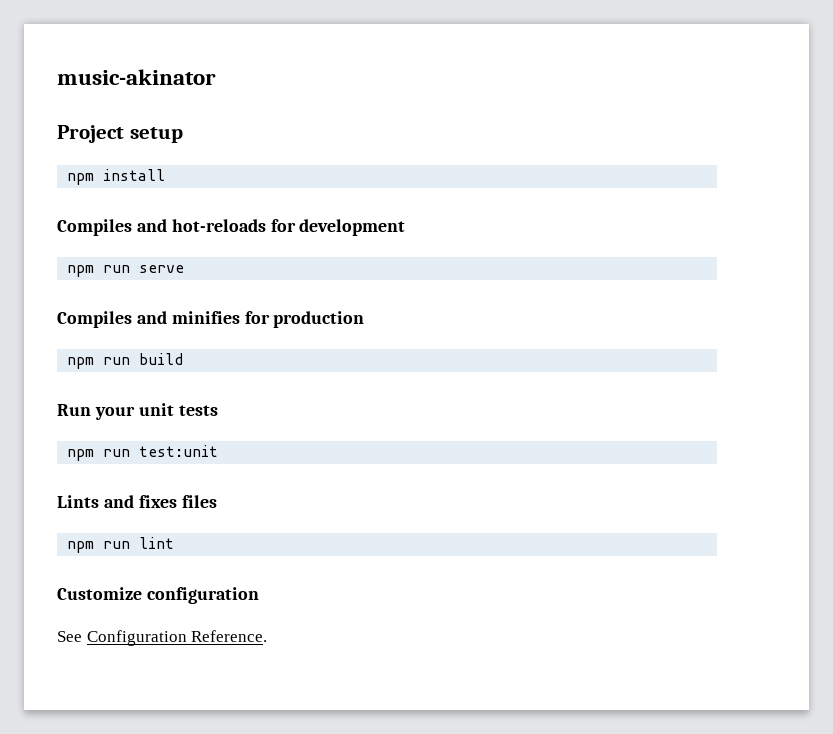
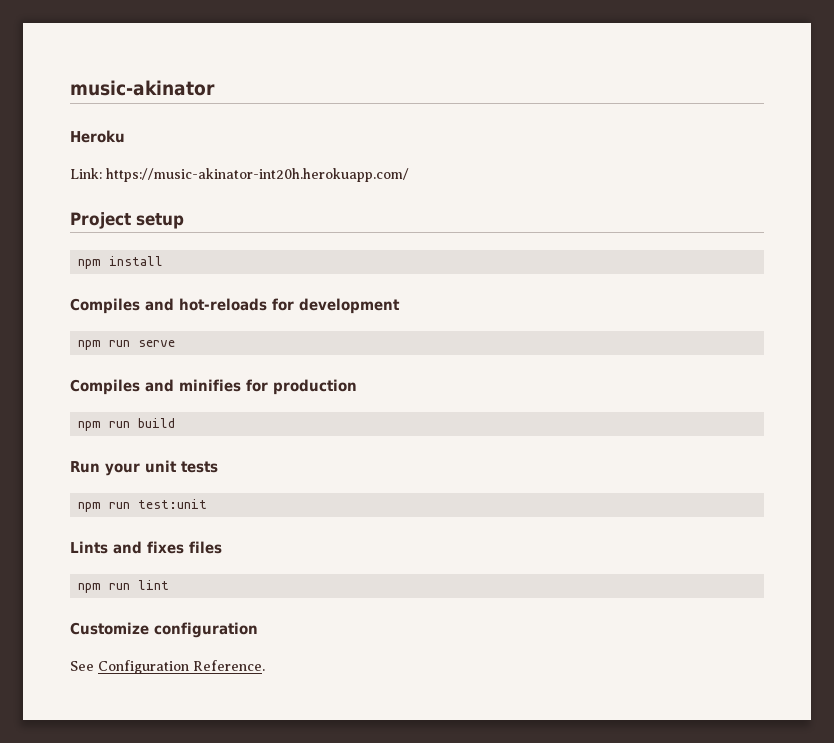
(216, 77) none -> [70,130,125,143] [70,168,409,182] // Heroku // Link: https://music-akinator-int20h.herokuapp.com/

